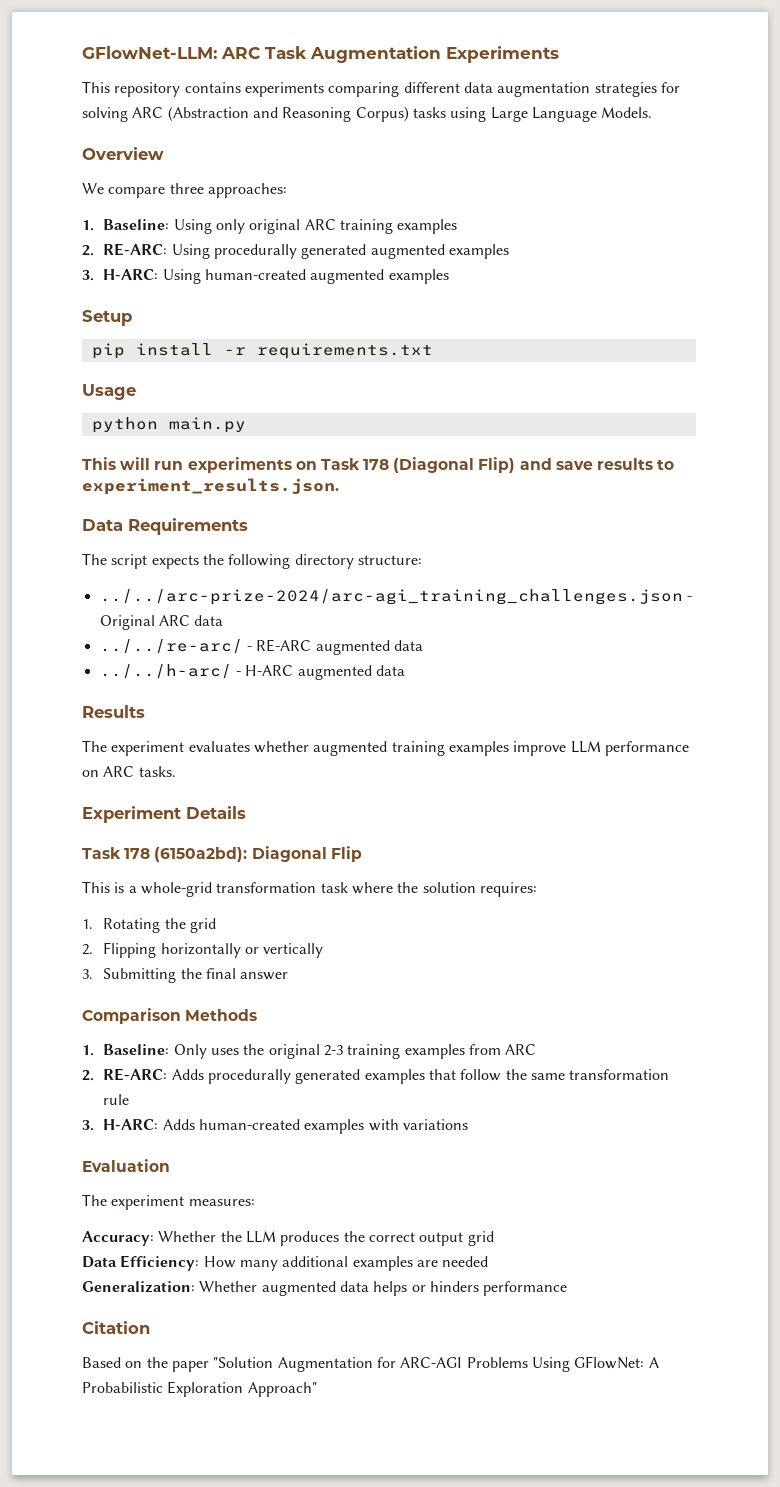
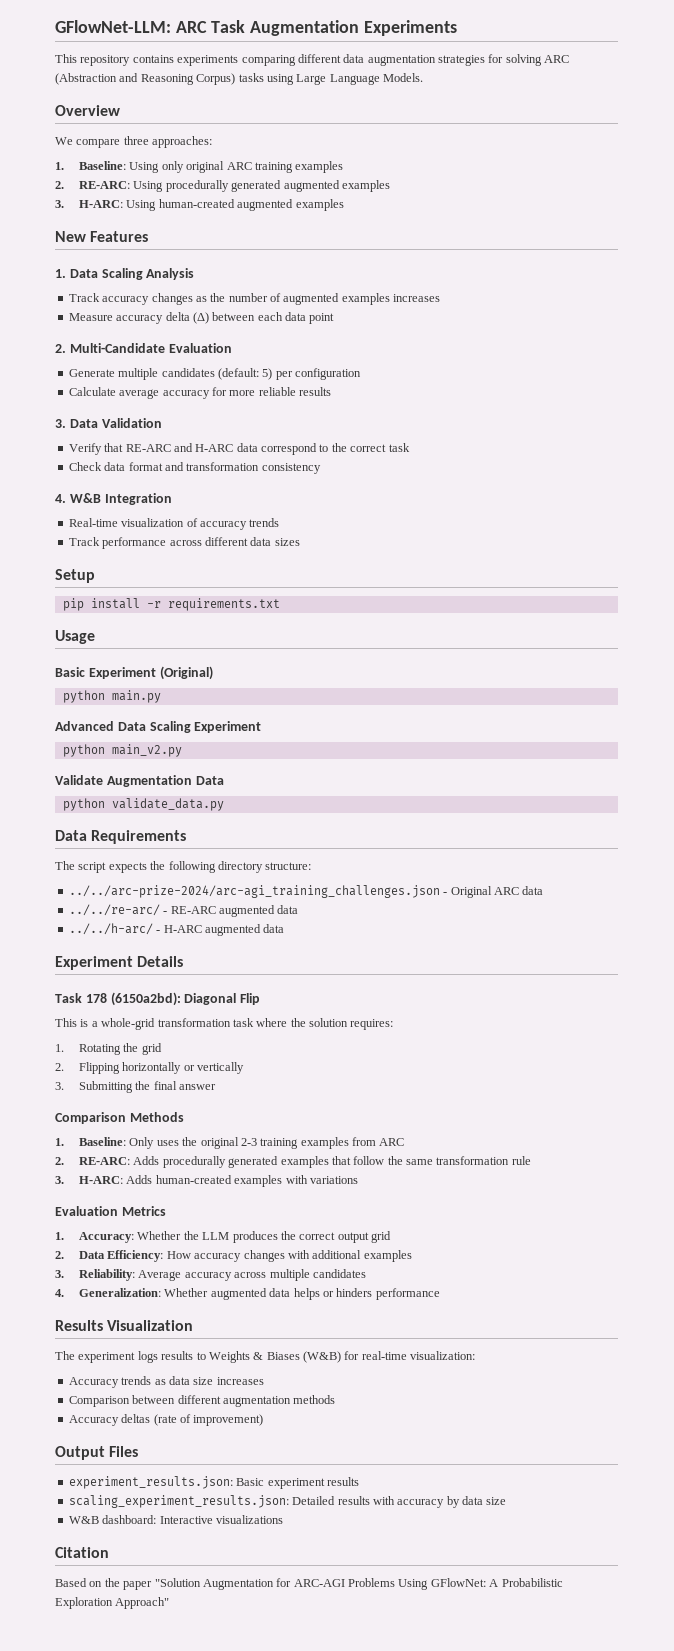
(449, 276) none -> [55,231,149,242] [55,268,195,280] [68,293,441,305] [68,312,335,324] [55,343,232,353] [68,368,361,380] [68,387,331,399] [55,418,162,428] [68,443,410,455] [68,462,321,474] [55,493,172,505] [68,518,280,530] [68,537,300,549] // New Features // 1. Data Scaling Analysis // Track accuracy changes as the number of augmented examples increases // Measure accuracy delta (Δ) between each data point // 2. Multi-Candidate Evaluation // Generate multiple candidates (default: 5) per configuration // Calculate average accuracy for more reliable results // 3. Data Validation // Verify that RE-ARC and H-ARC data correspond to the correct task // Check data format and transformation consistency // 4. W&B Integration // Real-time visualization of accuracy trends // Track performance across different data sizes
(136, 392) none -> [55,666,213,680] // Basic Experiment (Original)
[82,457,675,473] [82,478,339,495] This will run experiments on Task 178 (Diagonal Flip) and save results to experiment_results.json. -> [55,721,262,733] [62,744,182,757] [55,775,224,787] [62,798,224,811] Advanced Data Scaling Experiment // python main_v2.py // Validate Augmentation Data // python validate_data.py
[82,705,145,718] [82,740,689,756] [82,766,176,777] // Results // The experiment evaluates whether augmented training examples improve LLM performance on ARC tasks. -> (285, 928) none
[82,1194,255,1210] // The experiment measures: // -> [121,1206,166,1216] [55,1232,64,1240] Metrics // 1.
(494, 1238) none -> [55,1251,64,1259] 2.
[239,1260,278,1271] many -> [194,1250,310,1262] accuracy changes with
[416,1256,489,1267] are needed // -> [55,1269,366,1281] [55,1289,64,1297] // 3. Reliability: Average accuracy across multiple candidates // 4.
(568, 1288) none -> [55,1320,194,1331] [55,1351,476,1363] [68,1376,264,1388] [68,1395,336,1407] [68,1414,264,1426] [55,1446,139,1460] [68,1476,359,1489] [68,1495,507,1508] [68,1515,283,1524] // Results Visualization // The experiment logs results to Weights & Biases (W&B) for real-time visualization: // Accuracy trends as data size increases // Comparison between different augmentation methods // Accuracy deltas (rate of improvement) // Output Files // experiment_results.json: Basic experiment results // scaling_experiment_results.json: Detailed results with accuracy by data size // W&B dashboard: Interactive visualizations

